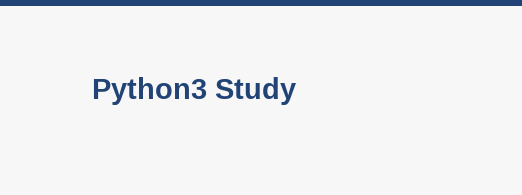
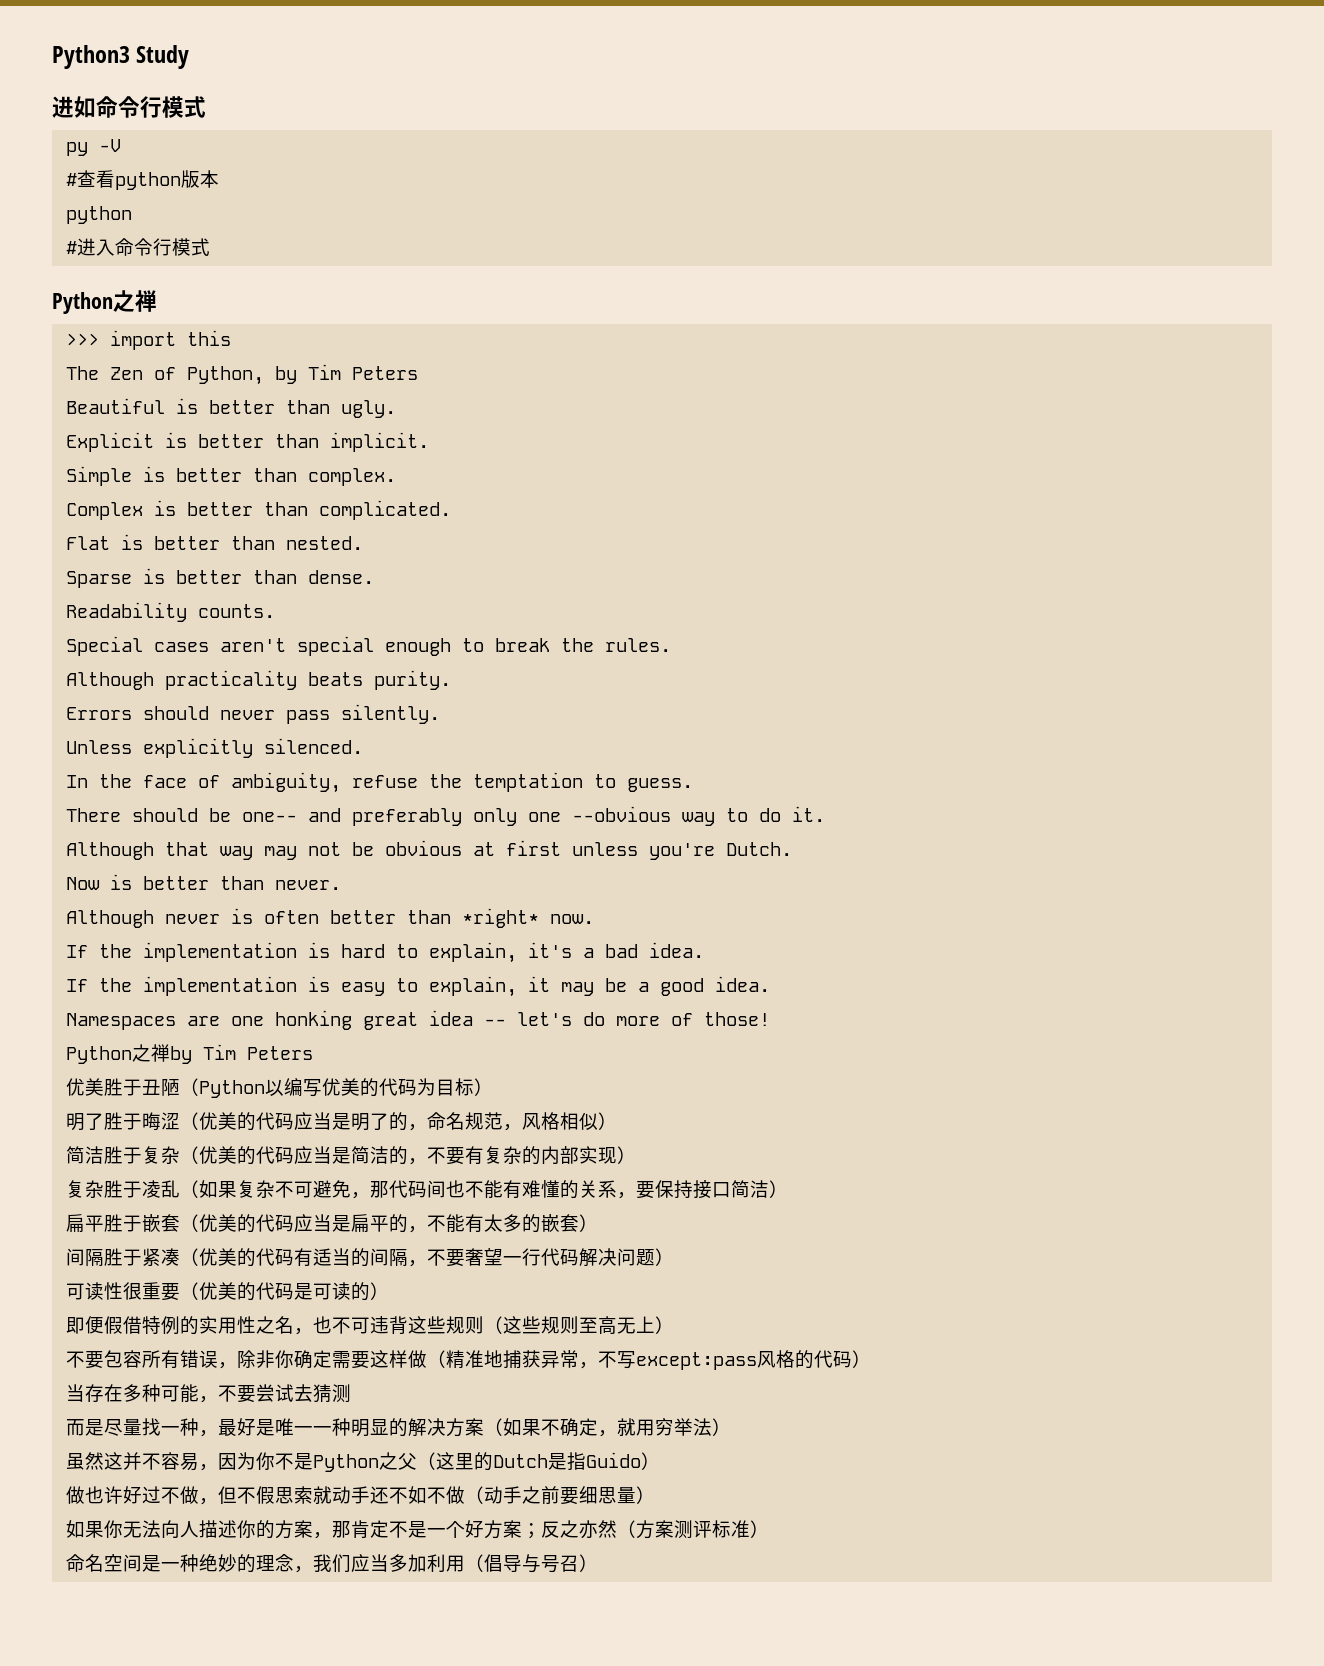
(296, 91) none -> [52,96,206,118] [65,139,121,156] [65,170,219,190] [65,206,132,224] [65,238,210,256] [52,290,157,314] [65,330,231,350] [65,364,418,385] [65,398,396,418] [65,432,429,452] [65,466,396,486] [65,500,451,520] [65,534,363,550] [65,568,374,588] [65,602,275,622] [65,636,671,656] [65,670,451,690] [65,704,440,724] [65,738,363,758] [65,772,693,793] [65,806,825,826] [65,840,792,860] [65,874,341,890] [65,908,594,928] [65,942,704,963] [65,976,770,997] [65,1010,770,1030] [65,1044,313,1064] [65,1078,493,1098] [65,1112,617,1131] [65,1146,636,1165] [65,1180,788,1199] [65,1214,598,1233] [65,1248,674,1267] [65,1282,389,1301] [65,1316,674,1335] [65,1350,871,1370] [65,1384,351,1403] [65,1418,731,1437] [65,1452,660,1472] [65,1486,655,1505] [65,1520,769,1539] [65,1554,598,1573] // 进如命令行模式 // py -V // #查看python版本 // python // #进入命令行模式 // Python之禅 // >>> import this // The Zen of Python, by Tim Peters // Beautiful is better than ugly. // Explicit is better than implicit. // Simple is better than complex. // Complex is better than complicated. // Flat is better than nested. // Sparse is better than dense. // Readability counts. // Special cases aren't special enough to break the rules. // Although practicality beats purity. // Errors should never pass silently. // Unless explicitly silenced. // In the face of ambiguity, refuse the temptation to guess. // There should be one-- and preferably only one --obvious way to do it. // Although that way may not be obvious at first unless you're Dutch. // Now is better than never. // Although never is often better than *right* now. // If the implementation is hard to explain, it's a bad idea. // If the implementation is easy to explain, it may be a good idea. // Namespaces are one honking great idea -- let's do more of those! // Python之禅by Tim Peters // 优美胜于丑陋（Python以编写优美的代码为目标） // 明了胜于晦涩（优美的代码应当是明了的，命名规范，风格相似） // 简洁胜于复杂（优美的代码应当是简洁的，不要有复杂的内部实现） // 复杂胜于凌乱（如果复杂不可避免，那代码间也不能有难懂的关系，要保持接口简洁） // 扁平胜于嵌套（优美的代码应当是扁平的，不能有太多的嵌套） // 间隔胜于紧凑（优美的代码有适当的间隔，不要奢望一行代码解决问题） // 可读性很重要（优美的代码是可读的） // 即便假借特例的实用性之名，也不可违背这些规则（这些规则至高无上） // 不要包容所有错误，除非你确定需要这样做（精准地捕获异常，不写except:pass风格的代码） // 当存在多种可能，不要尝试去猜测 // 而是尽量找一种，最好是唯一一种明显的解决方案（如果不确定，就用穷举法） // 虽然这并不容易，因为你不是Python之父（这里的Dutch是指Guido） // 做也许好过不做，但不假思索就动手还不如不做（动手之前要细思量） // 如果你无法向人描述你的方案，那肯定不是一个好方案；反之亦然（方案测评标准） // 命名空间是一种绝妙的理念，我们应当多加利用（倡导与号召）

